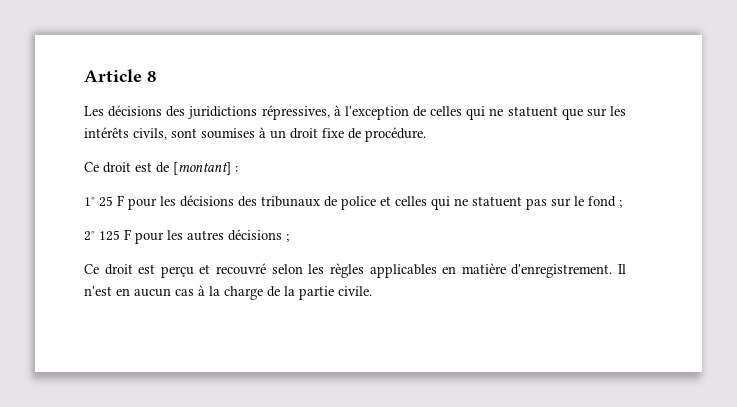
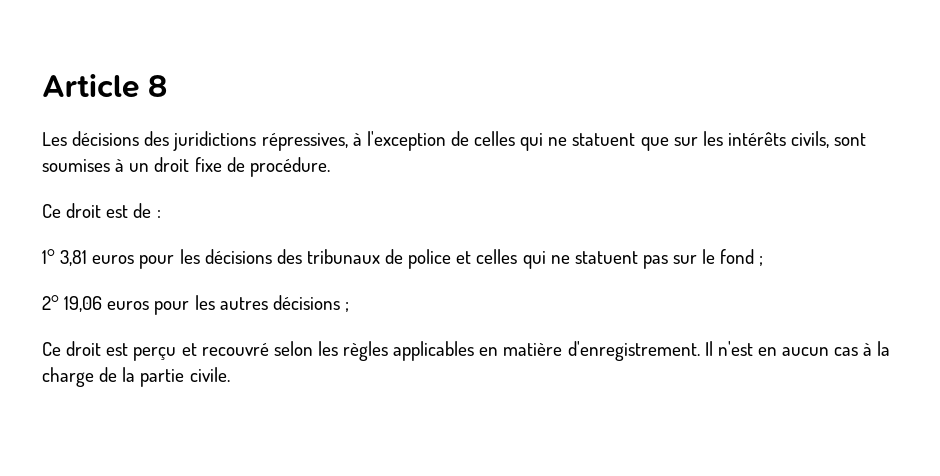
[173,162,231,175] [montant] -> (152, 210) none
[99,195,124,207] 25 F -> [60,250,135,266] 3,81 euros
[99,229,131,241] 125 F -> [64,296,150,312] 19,06 euros

